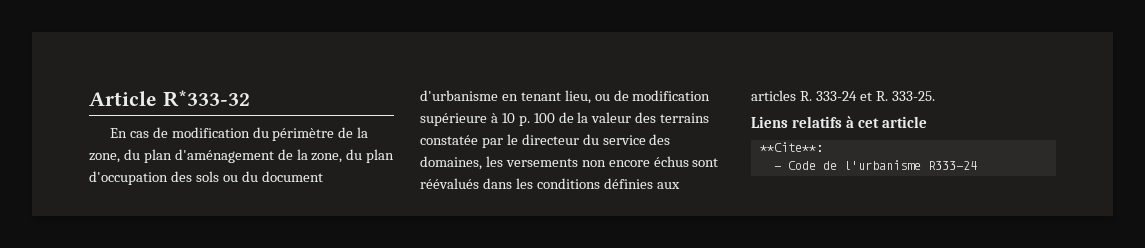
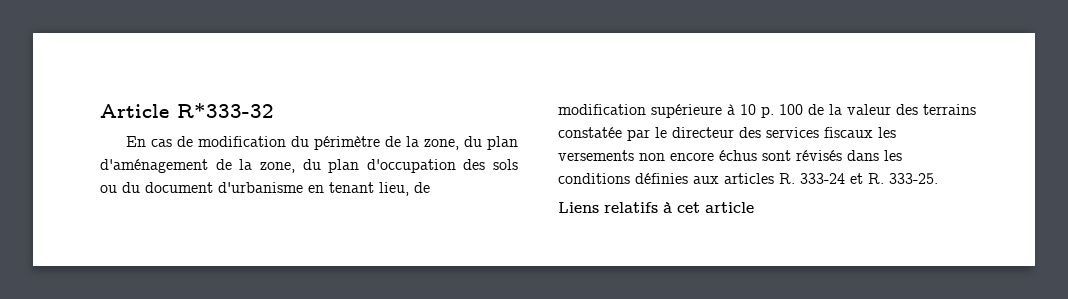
[594,94,610,101] ou -> (409, 189) none
[582,134,671,145] [420,156,482,170] du service des domaines, -> [739,127,873,138] des services fiscaux
[420,178,479,189] réévalués -> [796,150,842,161] révisés
[759,142,823,152] [773,160,977,170] // **Cite**: // - Code de l'urbanisme R333-24 -> (754, 207) none

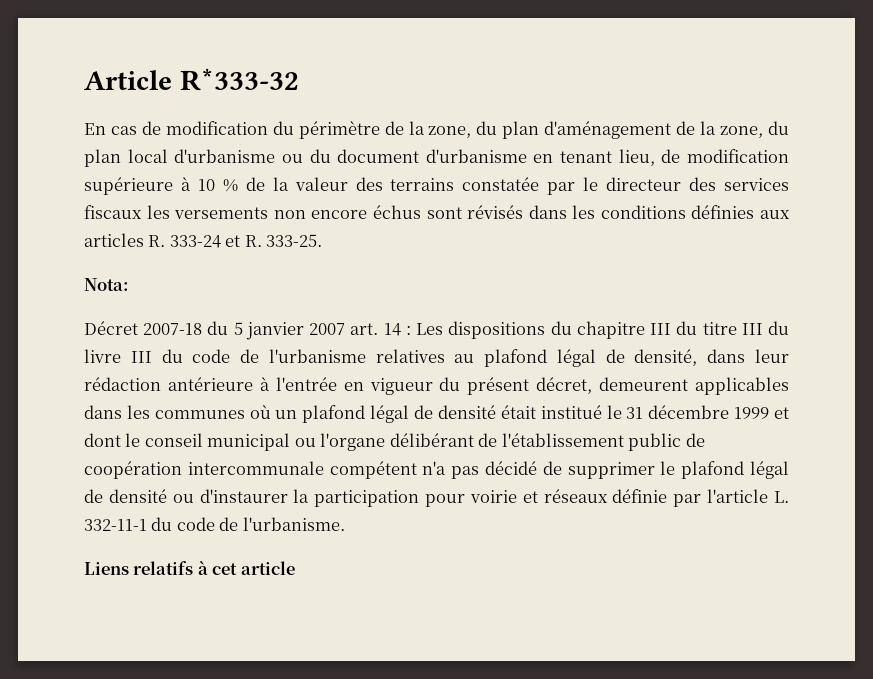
[366,159,518,173] d'occupation des sols -> [127,149,276,163] local d'urbanisme
[761,104,803,118] p. 100 -> [222,179,238,192] %
(938, 178) none -> [84,278,129,291] [84,321,790,340] [84,349,789,367] [84,377,789,395] [84,405,790,423] [84,433,705,451] [84,461,789,479] [84,489,789,507] [84,517,345,531] // Nota: // Décret 2007-18 du 5 janvier 2007 art. 14 : Les dispositions du chapitre III du titre III du livre III du code de l'urbanisme relatives au plafond légal de densité, dans leur rédaction antérieure à l'entrée en vigueur du présent décret, demeurent applicables dans les communes où un plafond légal de densité était institué le 31 décembre 1999 et dont le conseil municipal ou l'organe délibérant de l'établissement public de coopération intercommunale compétent n'a pas décidé de supprimer le plafond légal de densité ou d'instaurer la participation pour voirie et réseaux définie par l'article L. 332-11-1 du code de l'urbanisme.

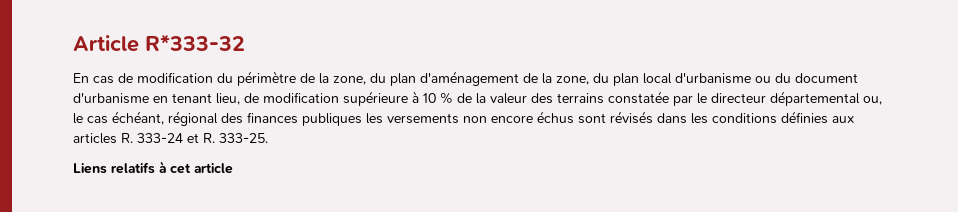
[689,177,790,191] [84,205,142,219] des services fiscaux -> [770,91,882,106] [73,111,362,126] départemental ou, le cas échéant, régional des finances publiques
[84,278,129,291] [84,321,790,340] [84,349,789,367] [84,377,789,395] [84,405,790,423] [84,433,705,451] [84,461,789,479] [84,489,789,507] [84,517,345,531] // Nota: // Décret 2007-18 du 5 janvier 2007 art. 14 : Les dispositions du chapitre III du titre III du livre III du code de l'urbanisme relatives au plafond légal de densité, dans leur rédaction antérieure à l'entrée en vigueur du présent décret, demeurent applicables dans les communes où un plafond légal de densité était institué le 31 décembre 1999 et dont le conseil municipal ou l'organe délibérant de l'établissement public de coopération intercommunale compétent n'a pas décidé de supprimer le plafond légal de densité ou d'instaurer la participation pour voirie et réseaux définie par l'article L. 332-11-1 du code de l'urbanisme. -> (268, 138) none

